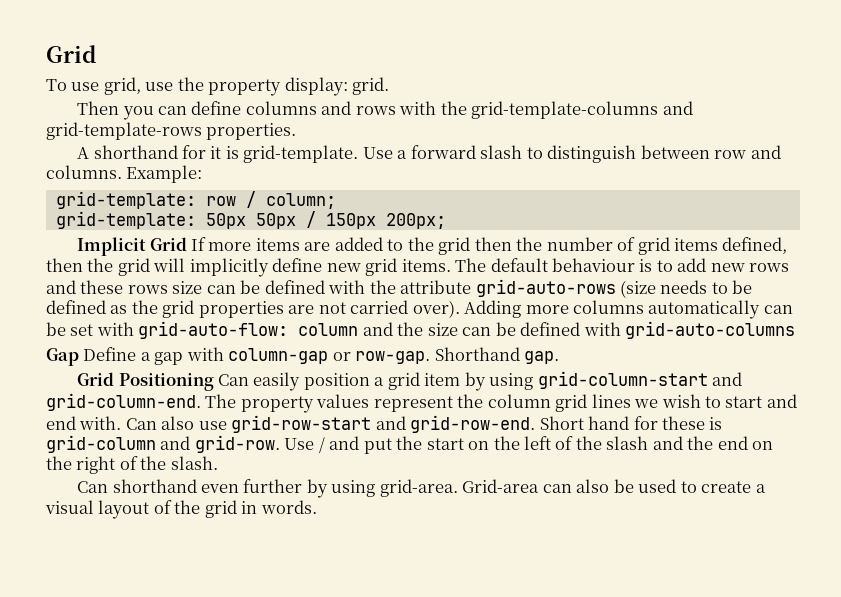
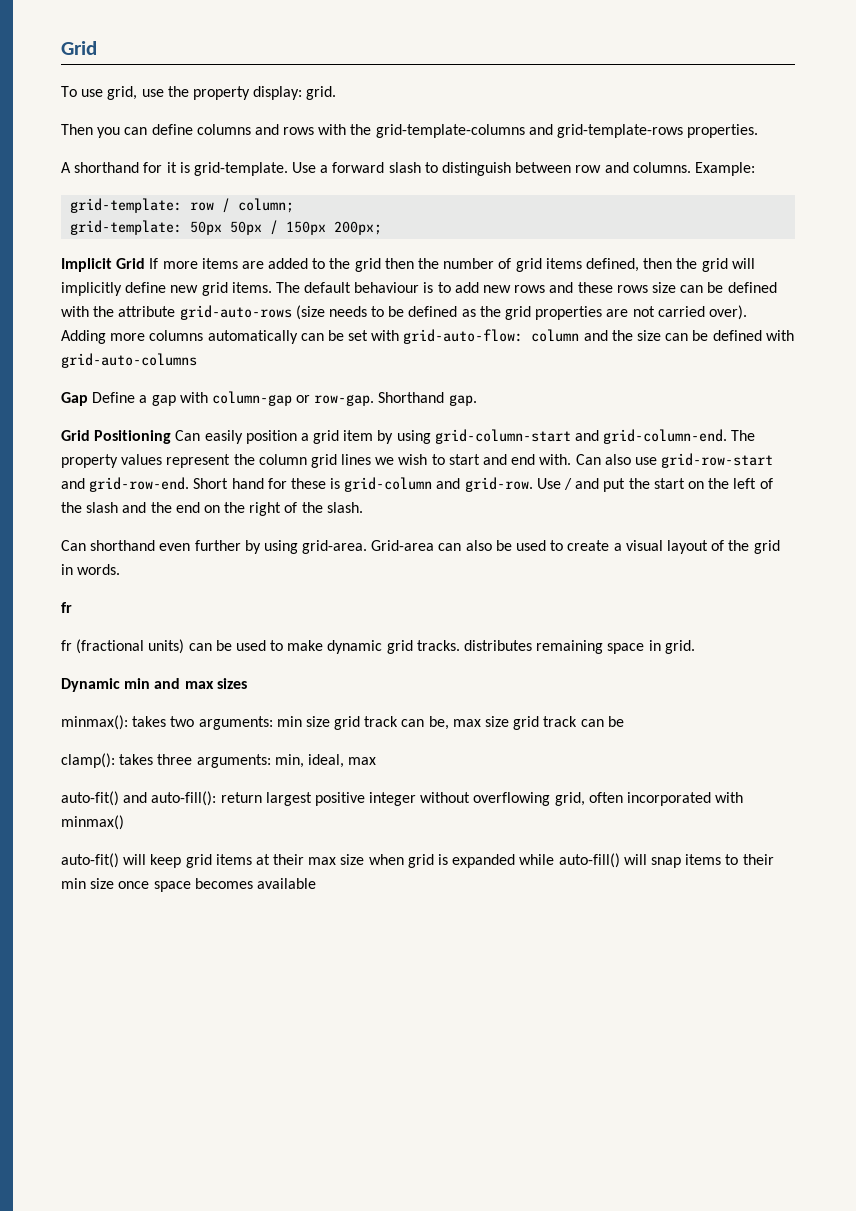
(317, 507) none -> [61,602,72,613] [61,639,695,654] [61,678,247,692] [61,715,624,730] [61,753,377,768] [61,791,744,806] [61,815,124,830] [61,853,774,868] [61,878,316,892] // fr // fr (fractional units) can be used to make dynamic grid tracks. distributes remaining space in grid. // Dynamic min and max sizes // minmax(): takes two arguments: min size grid track can be, max size grid track can be // clamp(): takes three arguments: min, ideal, max // auto-fit() and auto-fill(): return largest positive integer without overflowing grid, often incorporated with minmax() // auto-fit() will keep grid items at their max size when grid is expanded while auto-fill() will snap items to their min size once space becomes available

